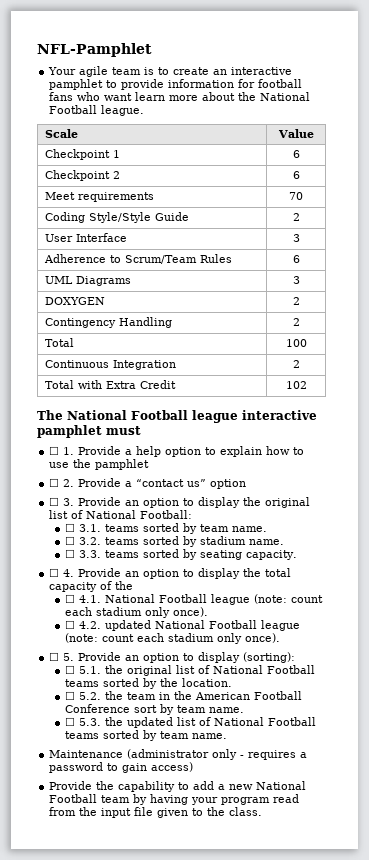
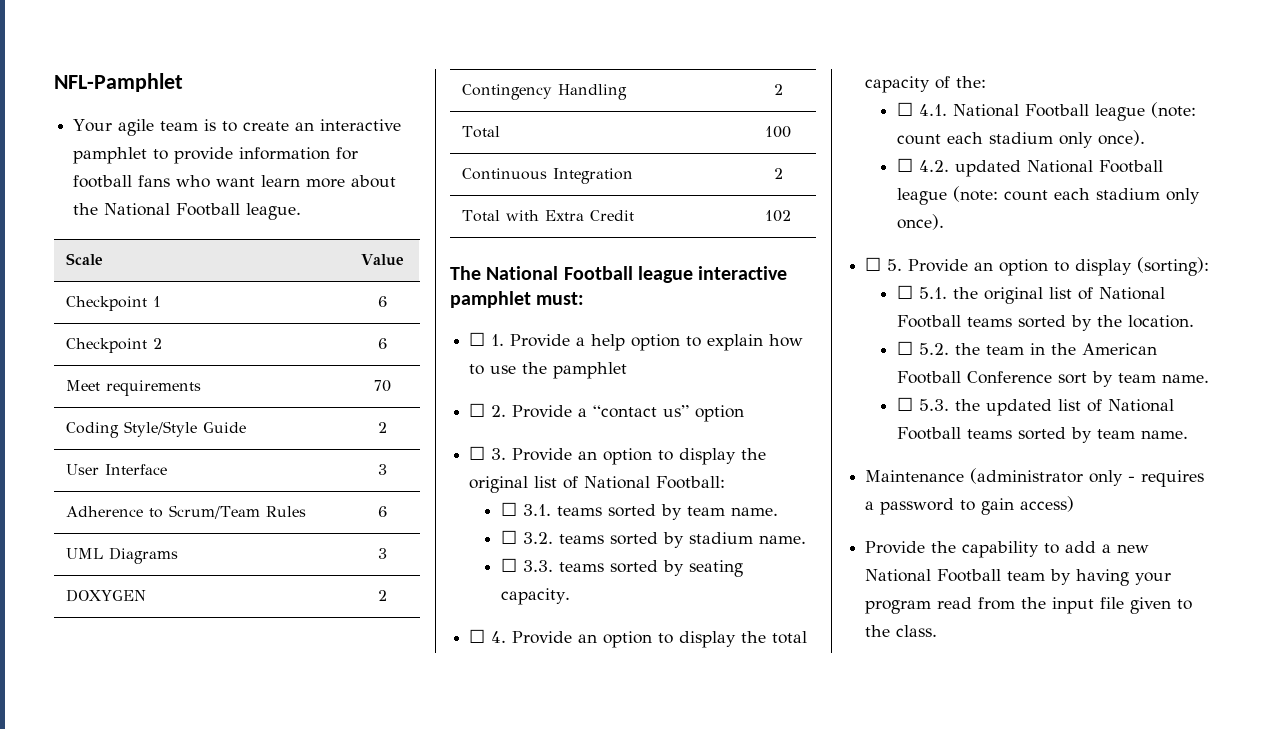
[106,426,141,435] must -> [536,292,585,305] must:
[115,581,134,590] the -> [956,76,987,88] the:

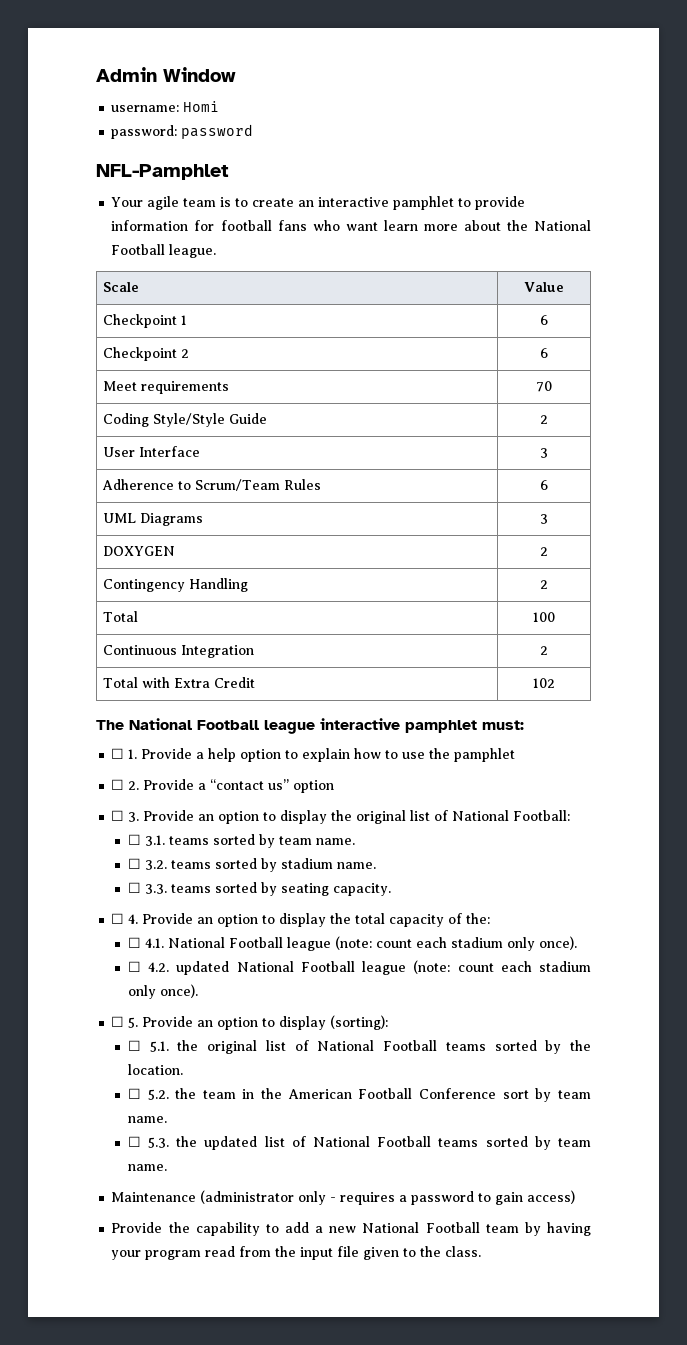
(54, 82) none -> [96,67,236,82] [111,101,220,112] [111,124,254,139] Admin Window // username: Homi // password: password //

